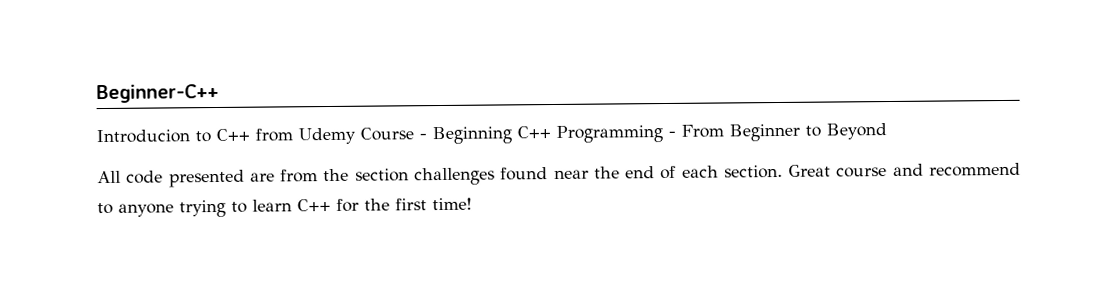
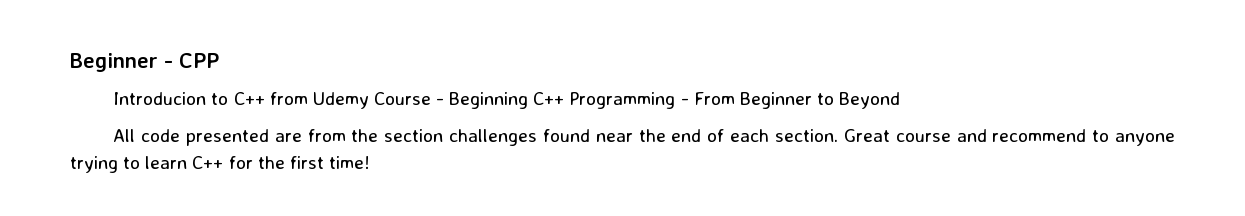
[96,83,219,104] Beginner-C++ -> [70,53,219,72] Beginner - CPP

